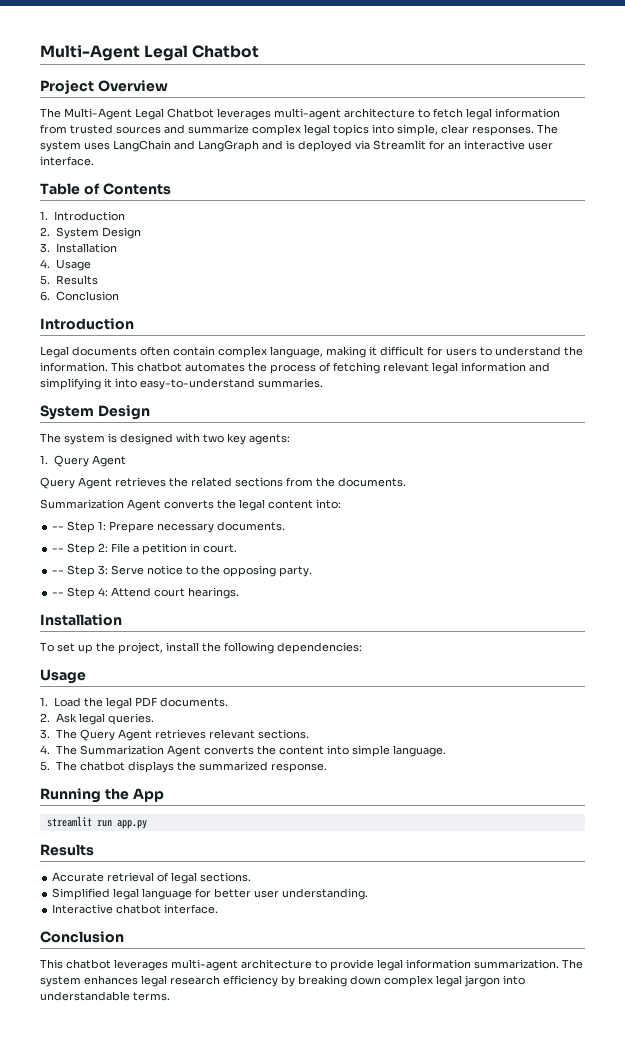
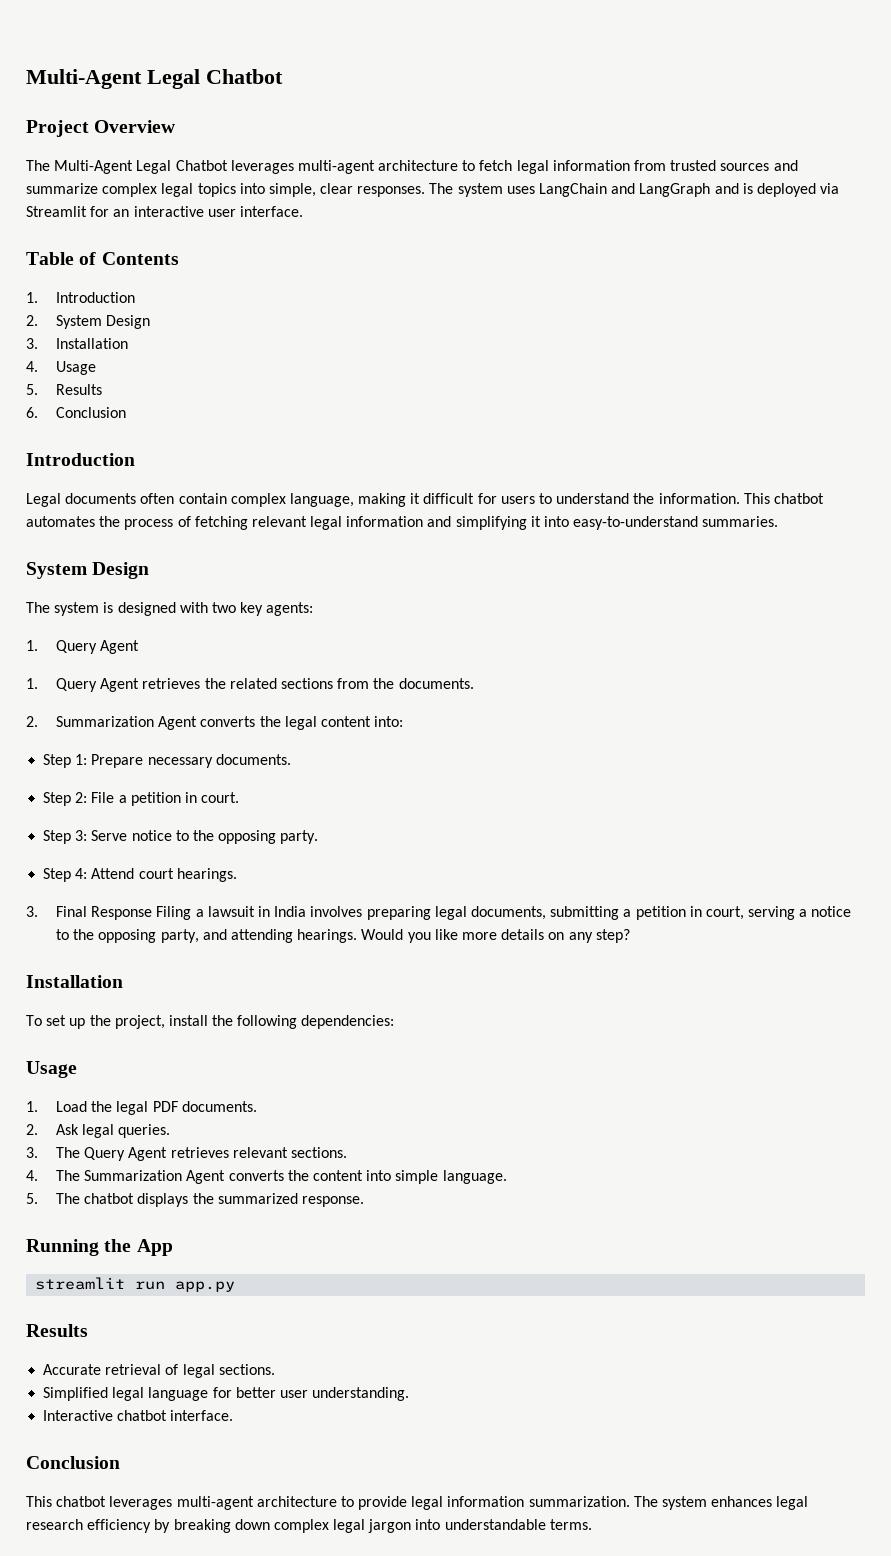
(126, 461) none -> [26,678,38,689] 1.
(406, 482) none -> [26,716,38,727] 2.
[52,526,65,530] -- -> (404, 721) none
[52,548,65,552] -- -> (291, 759) none
[52,570,65,574] -- -> (240, 797) none
[52,592,65,596] -- -> (319, 837) none
(240, 593) none -> [26,906,852,920] [56,929,630,943] // 3. Final Response Filing a lawsuit in India involves preparing legal documents, submitting a petition in court, serving a notice to the opposing party, and attending hearings. Would you like more details on any step?

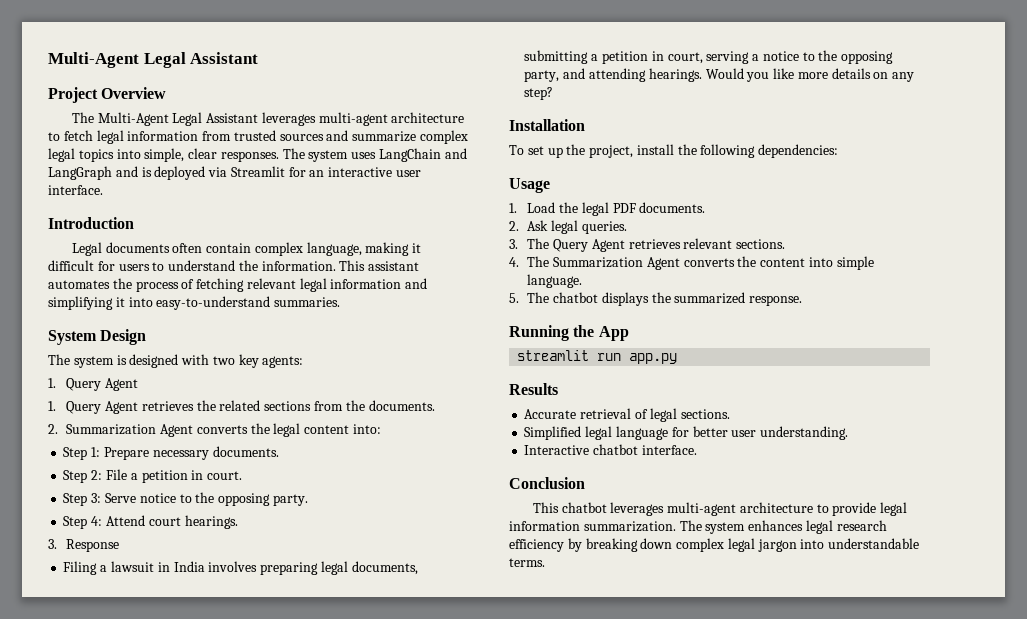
[26,69,283,89] Multi-Agent Legal Chatbot -> [48,52,259,68] Multi-Agent Legal Assistant
[175,160,228,171] Chatbot -> [206,113,259,123] Assistant
[26,252,179,265] [26,292,136,303] [26,315,151,329] [26,338,129,349] [26,361,97,375] [26,384,103,395] [26,407,127,418] // Table of Contents // 1. Introduction // 2. System Design // 3. Installation // 4. Usage // 5. Results // 6. Conclusion -> (103, 190) none
[773,493,824,504] chatbot -> [368,261,420,271] assistant
[56,906,88,917] Final -> (57, 544) none
(153, 913) none -> (120, 545) //

